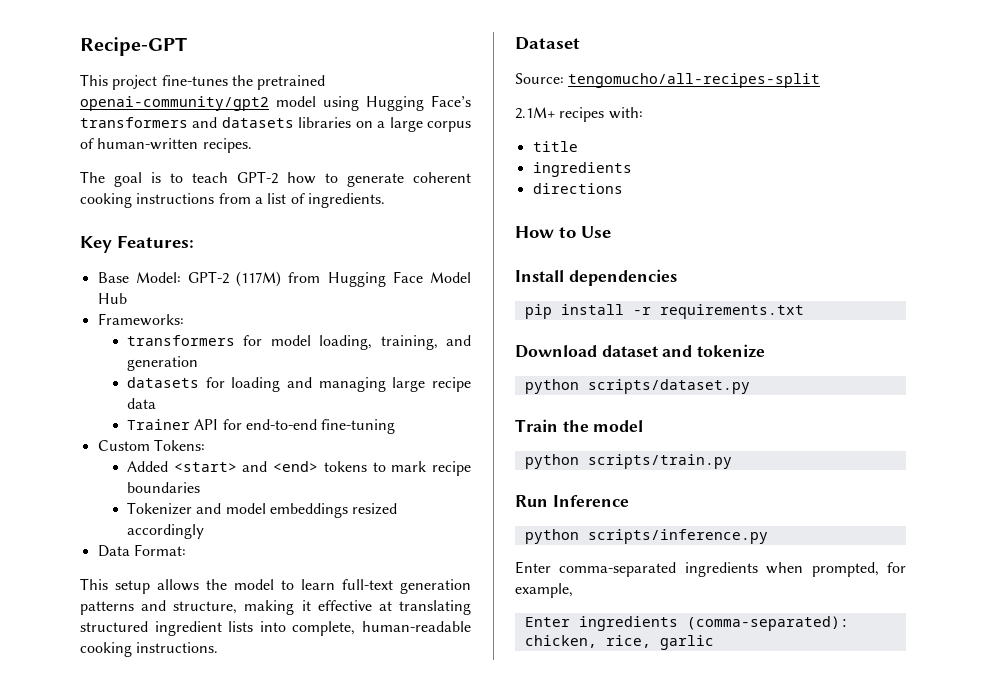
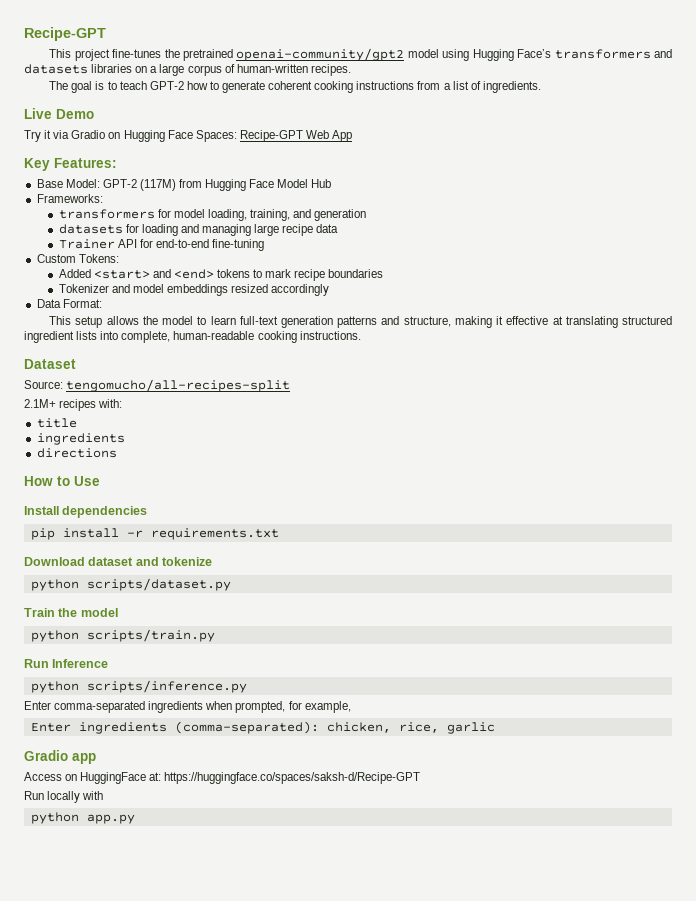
(385, 200) none -> [24,108,94,119] [24,130,353,142] // Live Demo // Try it via Gradio on Hugging Face Spaces: Recipe-GPT Web App
(714, 642) none -> [24,750,96,764] [24,772,421,784] [24,791,104,803] [30,812,135,824] // Gradio app // Access on HuggingFace at: https://huggingface.co/spaces/saksh-d/Recipe-GPT // Run locally with // python app.py

